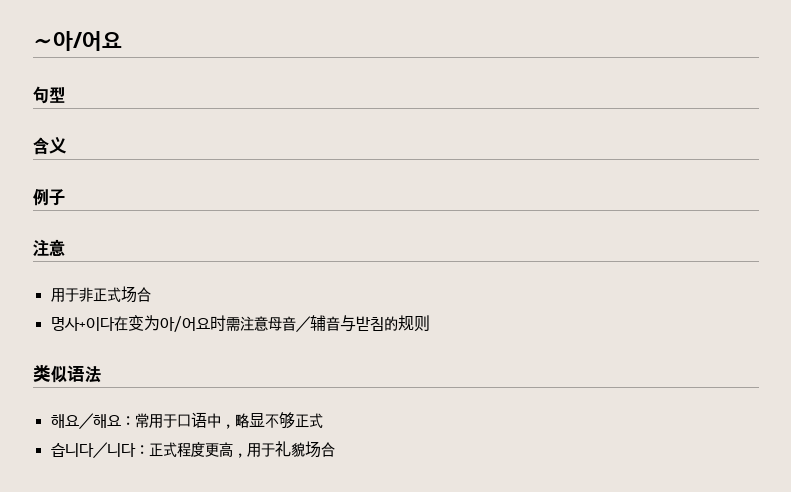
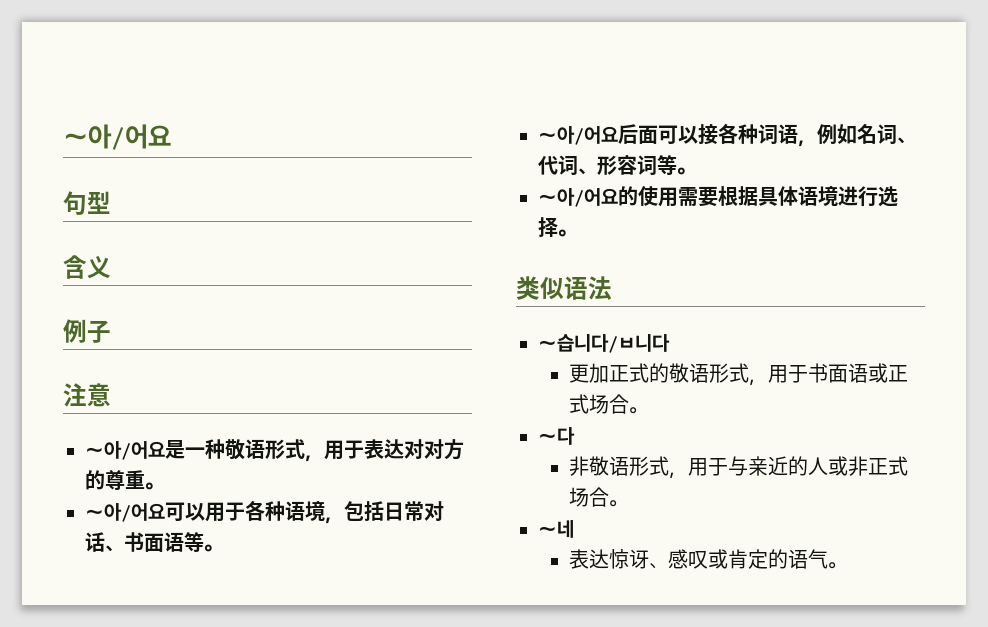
[50,286,151,303] [50,315,430,333] [33,365,101,383] [50,412,323,430] [50,441,335,459] 用于非正式场合 // 명사+이다在变为아/어요时需注意母音／辅音与받침的规则 // 类似语法 // 해요／해요：常用于口语中，略显不够正式 // 습니다／니다：正式程度更高，用于礼貌场合 -> [85,439,464,462] [85,470,164,490] [85,500,444,524] [85,532,223,552] [538,123,916,147] [538,155,696,176] [538,186,898,207] [538,217,577,237] [516,276,612,300] [538,334,670,353] [568,363,908,386] [568,394,648,414] [538,427,575,445] [568,456,908,479] [568,487,628,507] [538,520,574,538] [568,549,847,569] 〜아/어요是一种敬语形式，用于表达对对方的尊重。 // 〜아/어요可以用于各种语境，包括日常对话、书面语等。 // 〜아/어요后面可以接各种词语，例如名词、代词、形容词等。 // 〜아/어요的使用需要根据具体语境进行选择。 // 类似语法 // 〜습니다/ㅂ니다 // 更加正式的敬语形式，用于书面语或正式场合。 // 〜다 // 非敬语形式，用于与亲近的人或非正式场合。 // 〜네 // 表达惊讶、感叹或肯定的语气。

